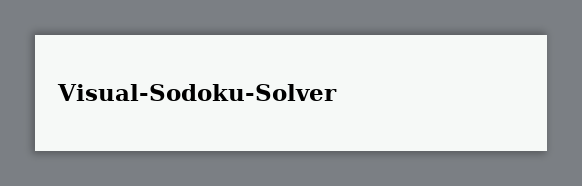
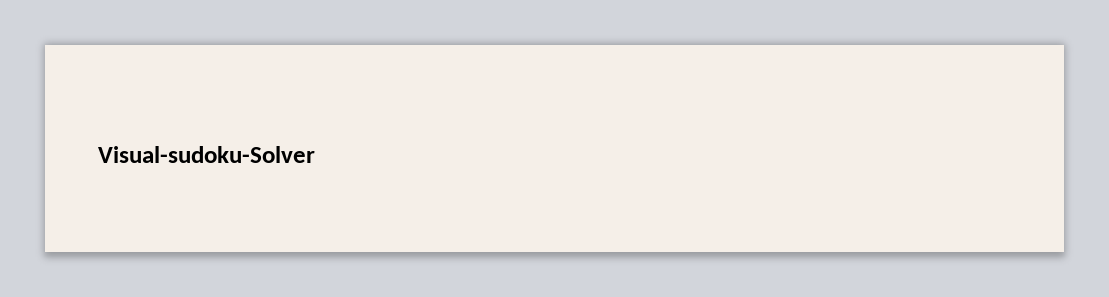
[57,84,337,101] Visual-Sodoku-Solver -> [98,146,315,163] Visual-sudoku-Solver

